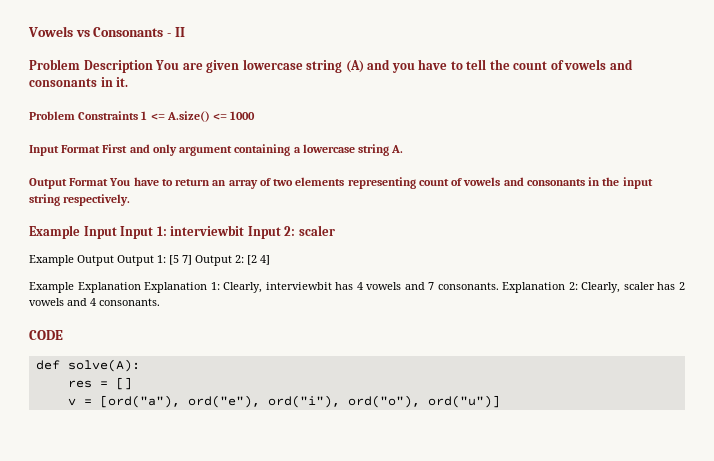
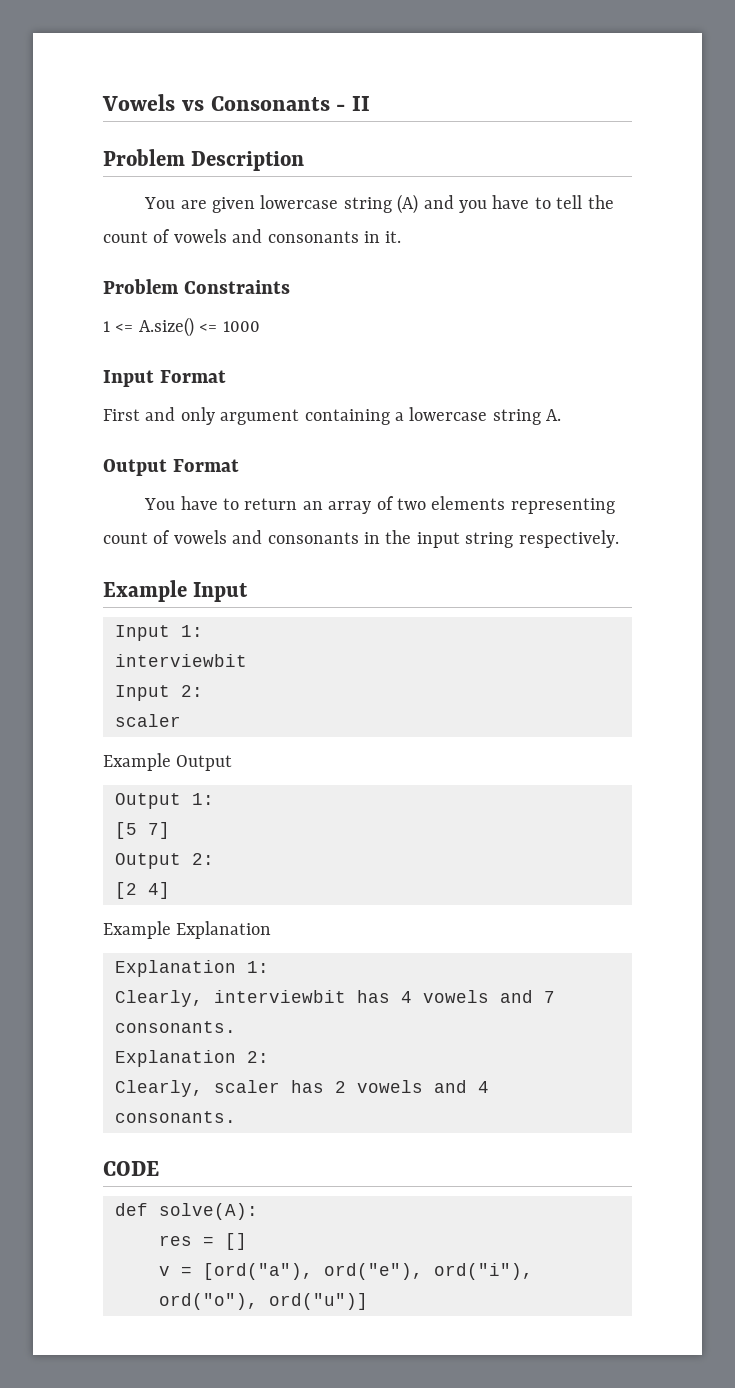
(153, 66) none -> (305, 161) //
(139, 115) none -> (290, 287) //
(101, 149) none -> (226, 376) //
(109, 182) none -> (239, 465) //
(117, 232) none -> (249, 592) //
[170,225,245,236] interviewbit -> [115,654,247,667] // interviewbit //
(296, 231) none -> (203, 691) //
(114, 260) none -> (233, 763) //
(166, 259) none -> (214, 799) //
(192, 260) none -> (170, 830) //
(244, 259) none -> (214, 859) //
(141, 287) none -> (272, 930) //
(220, 286) none -> (269, 967) //
(499, 286) none -> (236, 1027) //
(578, 286) none -> (269, 1057) //

